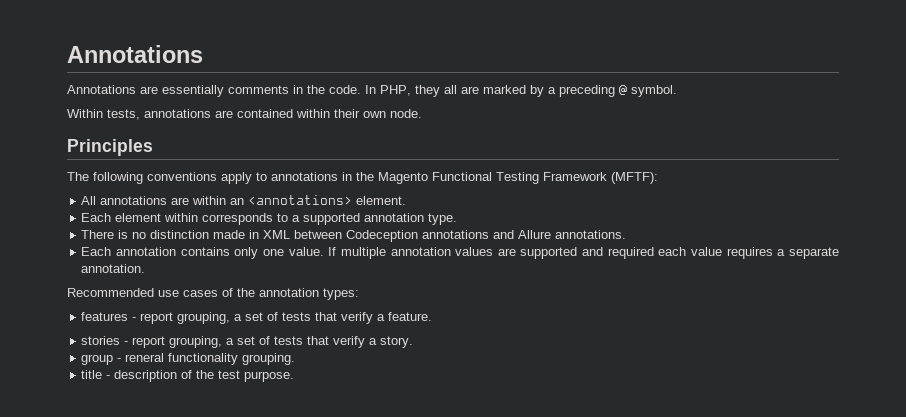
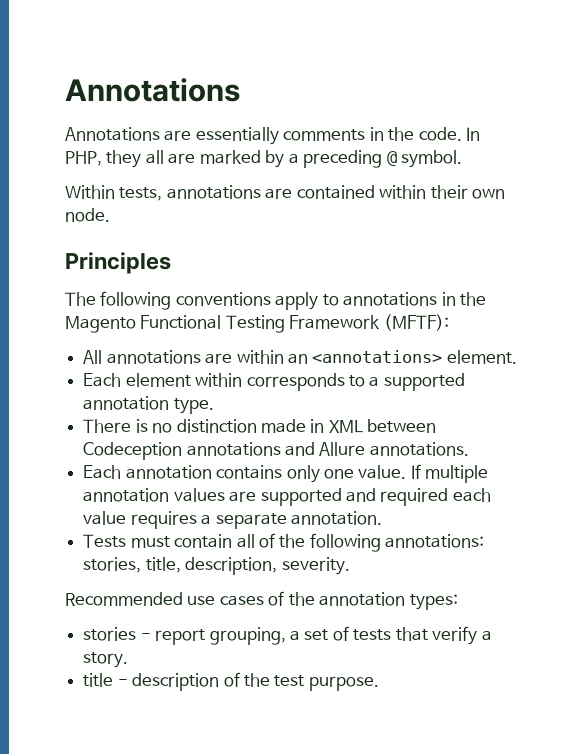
(146, 268) none -> [83,533,485,552] [83,557,350,575] // Tests must contain all of the following annotations: stories, title, description, severity.
[81,312,433,324] // features - report grouping, a set of tests that verify a feature. -> (458, 602) none
[81,353,296,365] // group - reneral functionality grouping. -> (129, 660) none

